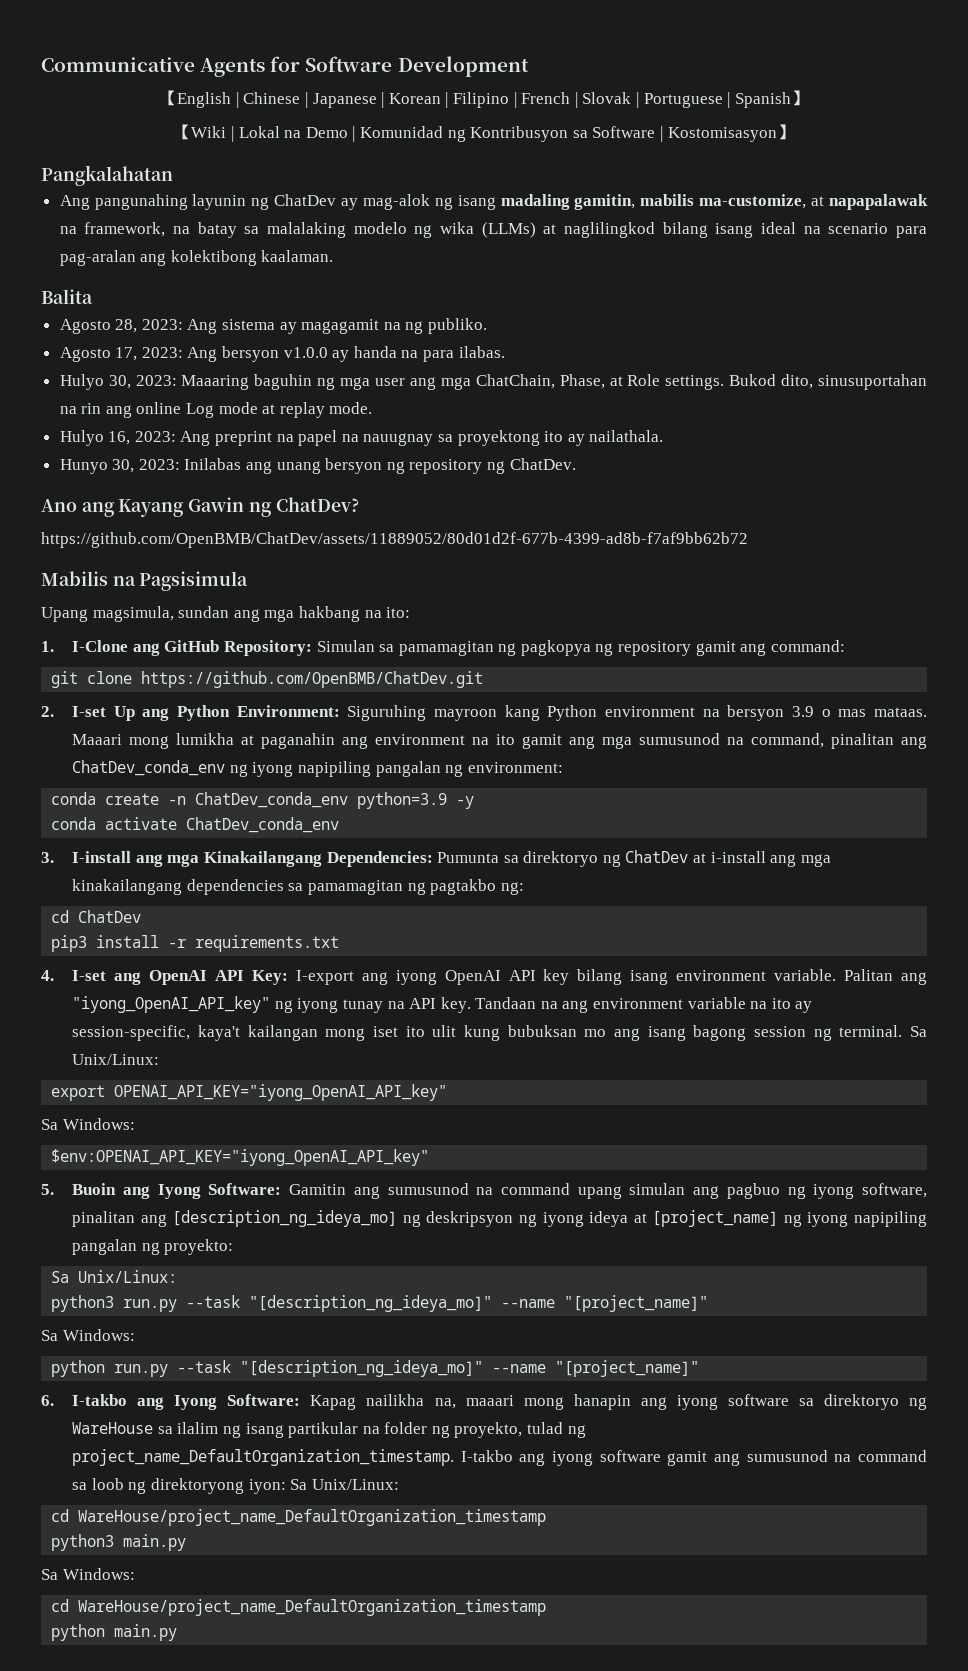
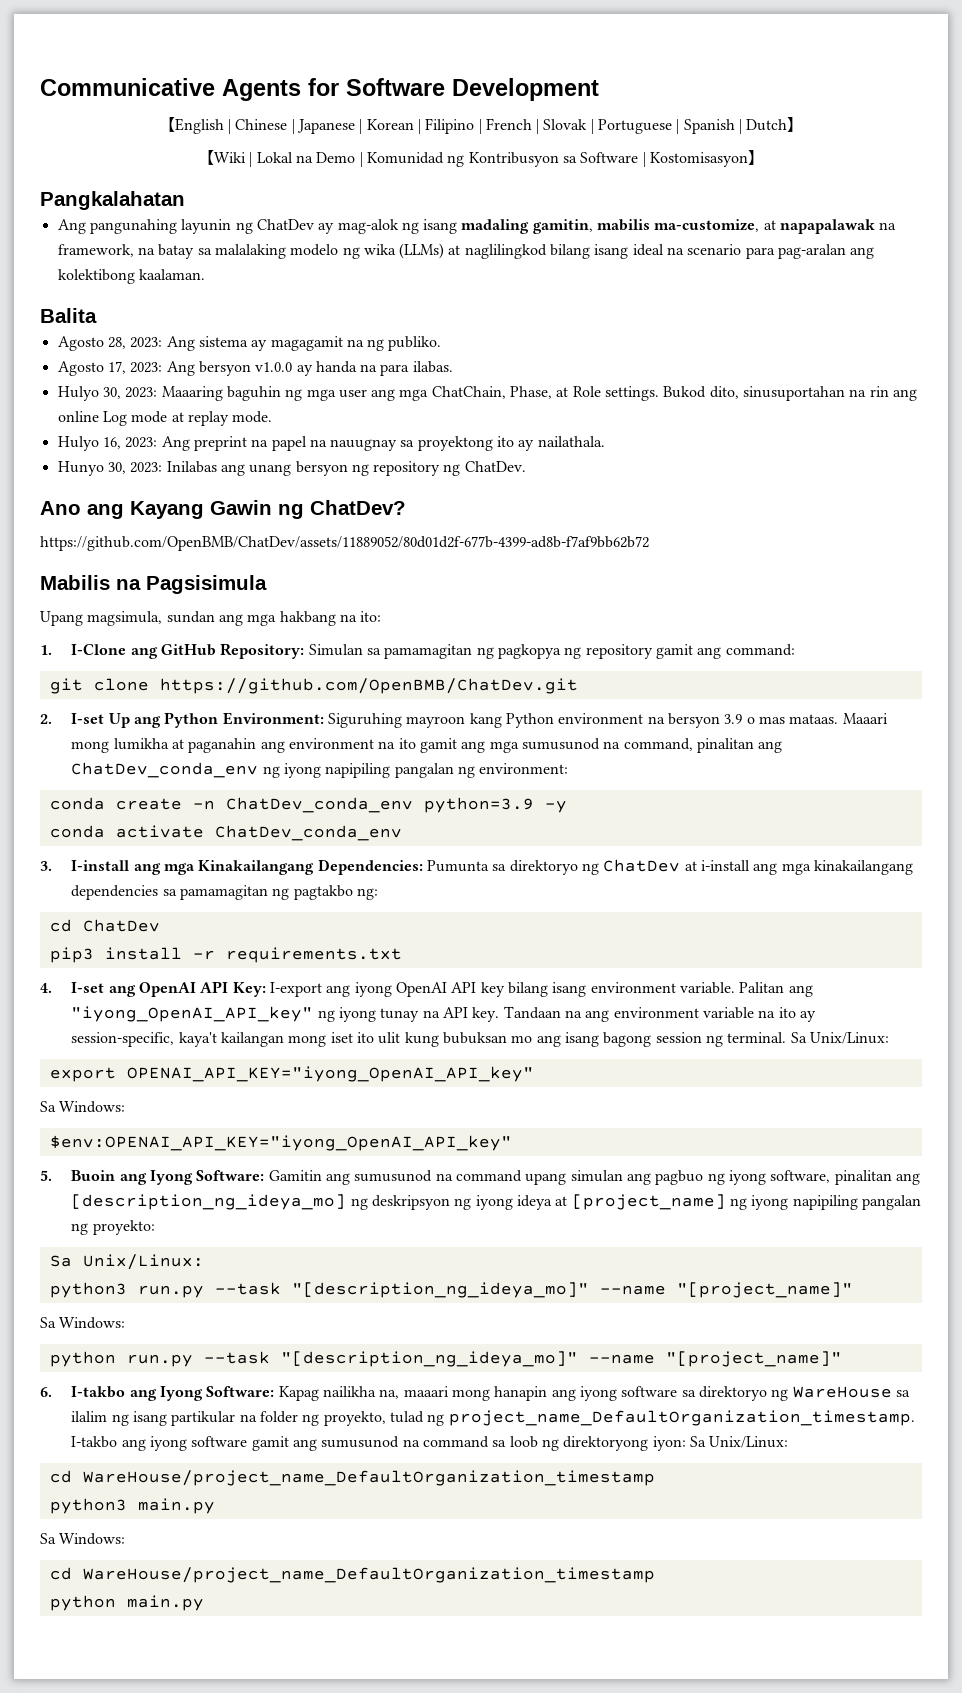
(791, 100) none -> [739,119,788,134] | Dutch

